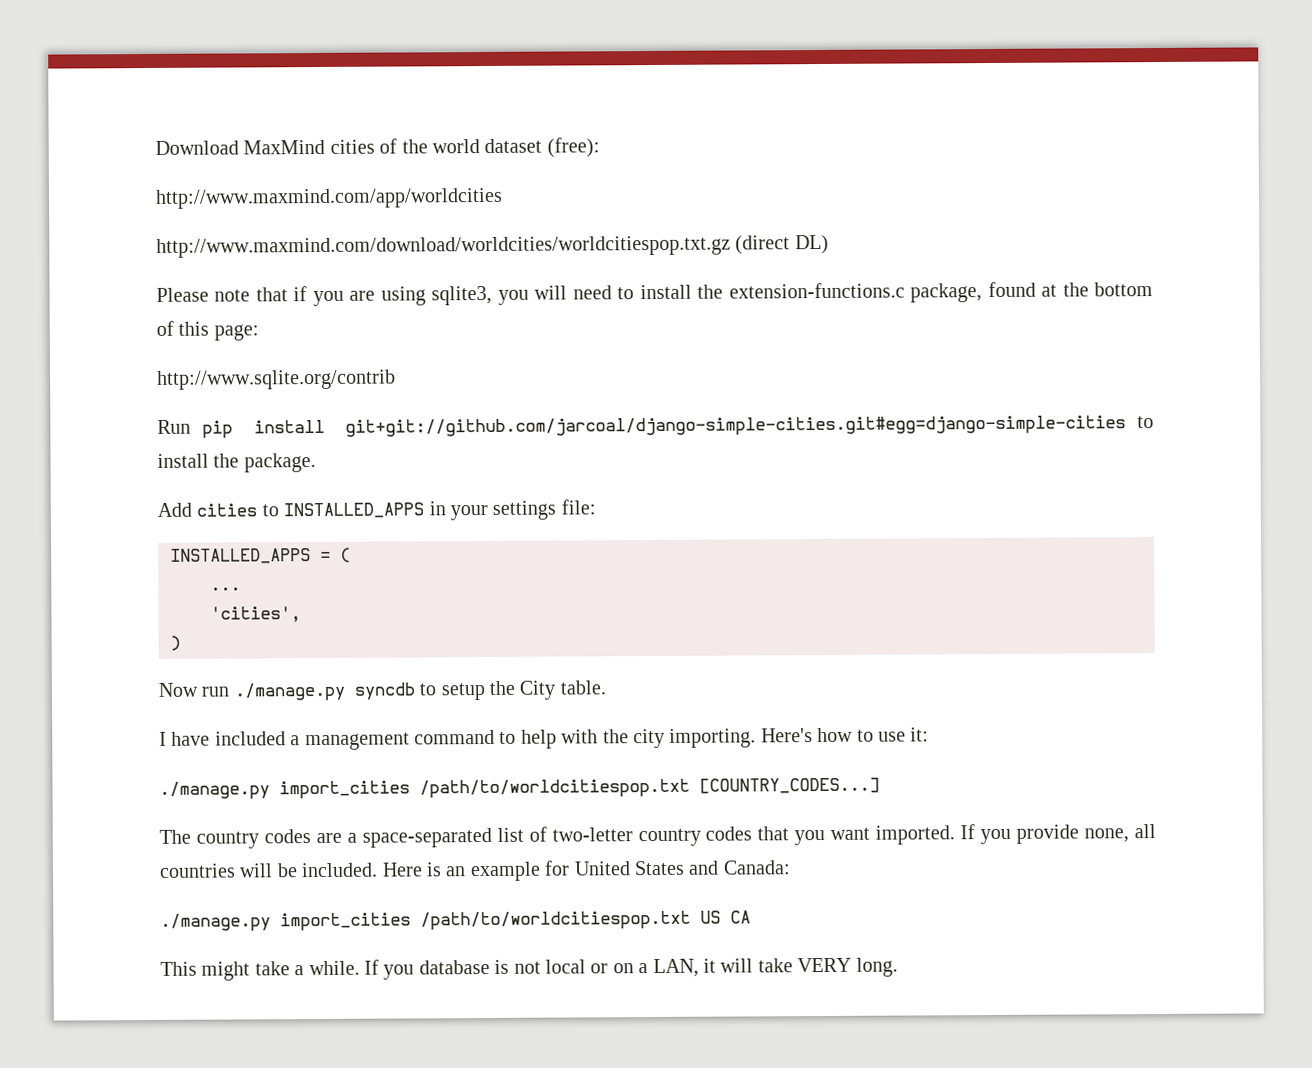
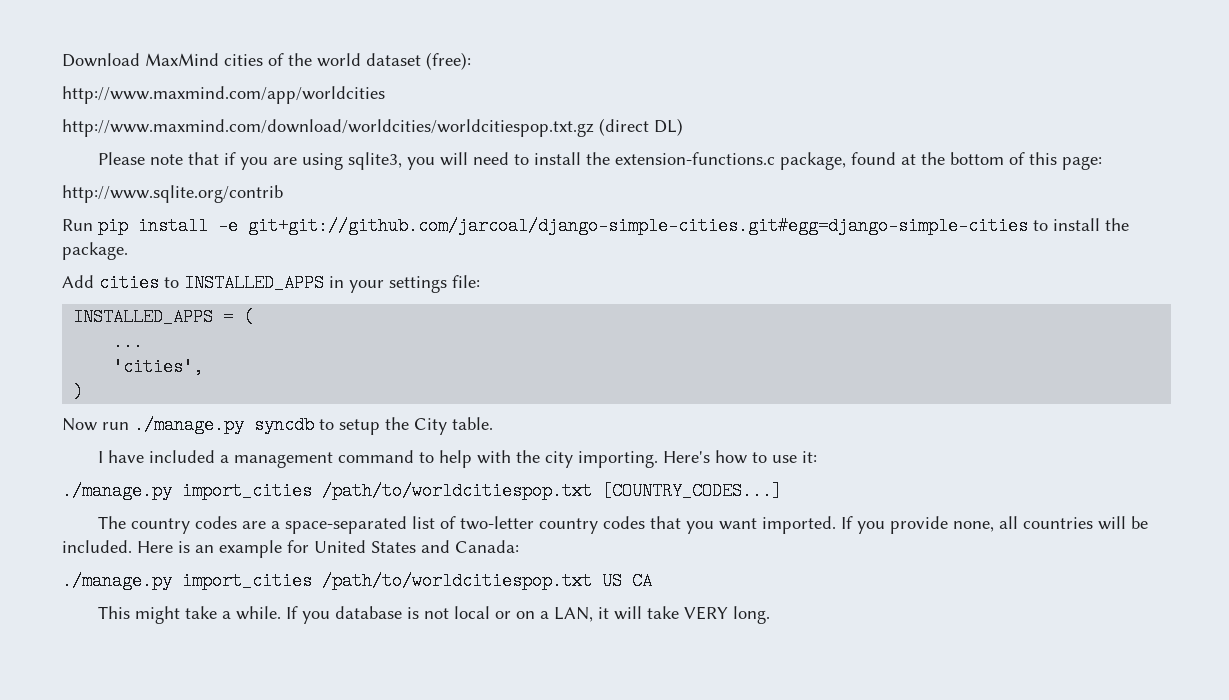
(325, 426) none -> [218,217,238,235] -e

